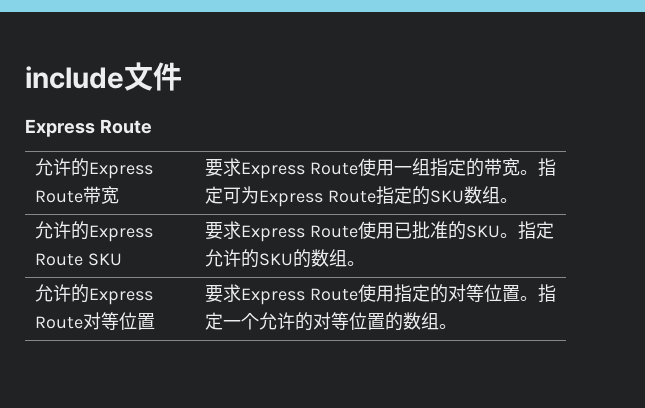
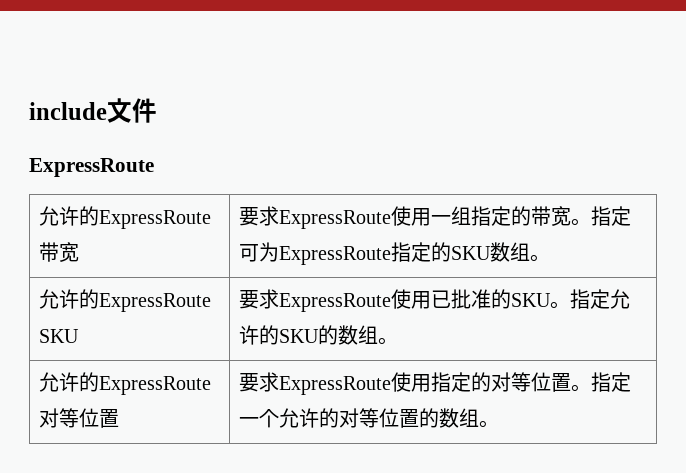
[25,119,152,137] [34,158,153,179] [34,190,83,203] Express Route // 允许的Express Route -> [29,158,154,177] [39,206,212,229] ExpressRoute // 允许的ExpressRoute
[240,162,358,179] Express Route -> [279,210,392,229] ExpressRoute
[258,190,376,207] Express Route -> [279,246,392,265] ExpressRoute
[88,225,153,242] [34,253,83,266] Express Route -> [99,293,212,312] ExpressRoute
[240,225,358,242] Express Route -> [279,293,392,312] ExpressRoute
[88,288,153,305] [34,316,83,329] Express Route -> [99,376,212,395] ExpressRoute
[240,288,358,305] Express Route -> [279,376,392,395] ExpressRoute

